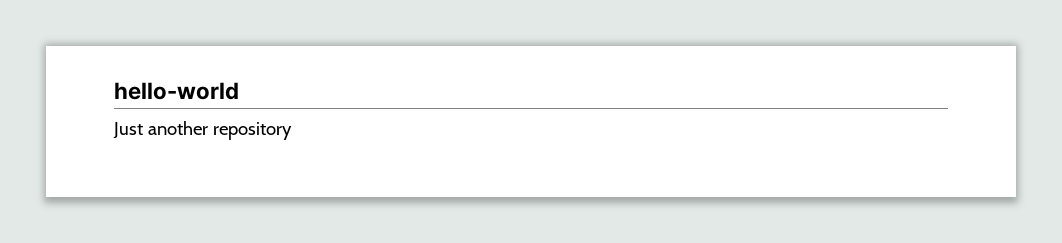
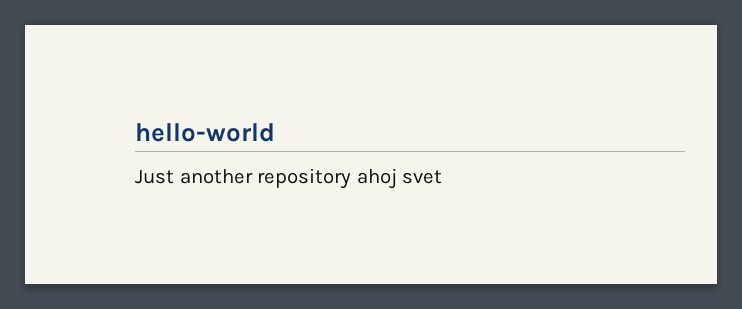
(292, 131) none -> [356,168,443,189] ahoj svet

